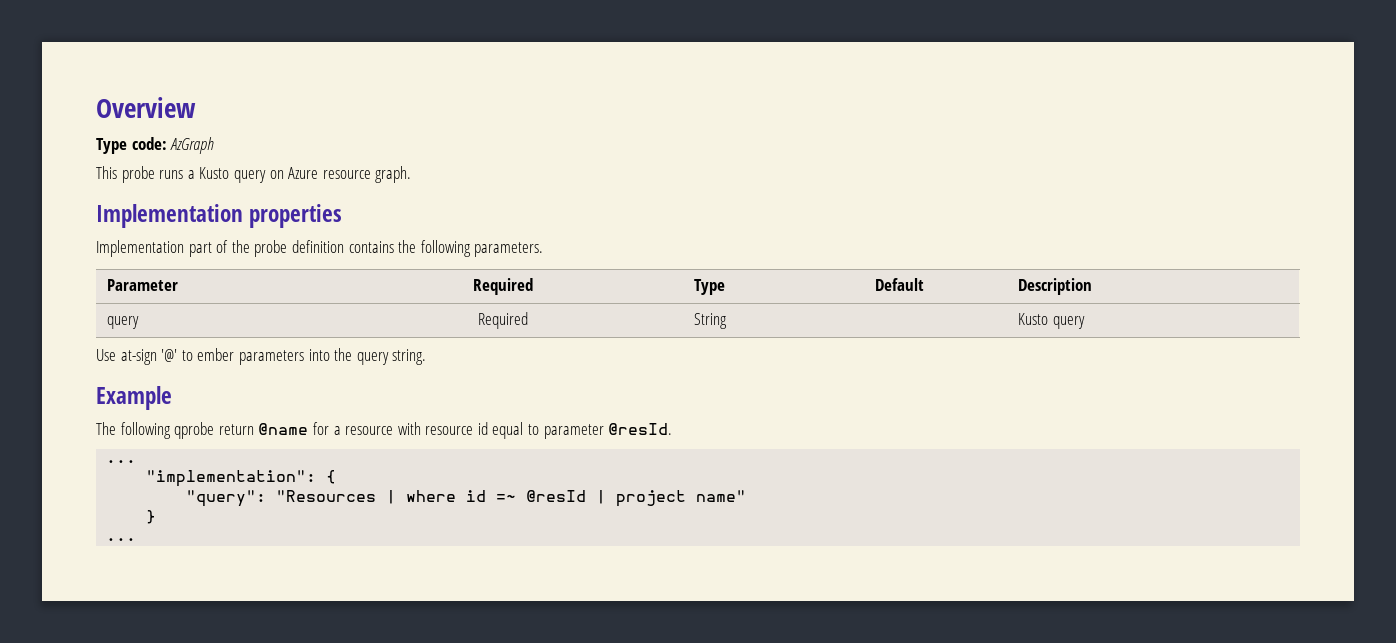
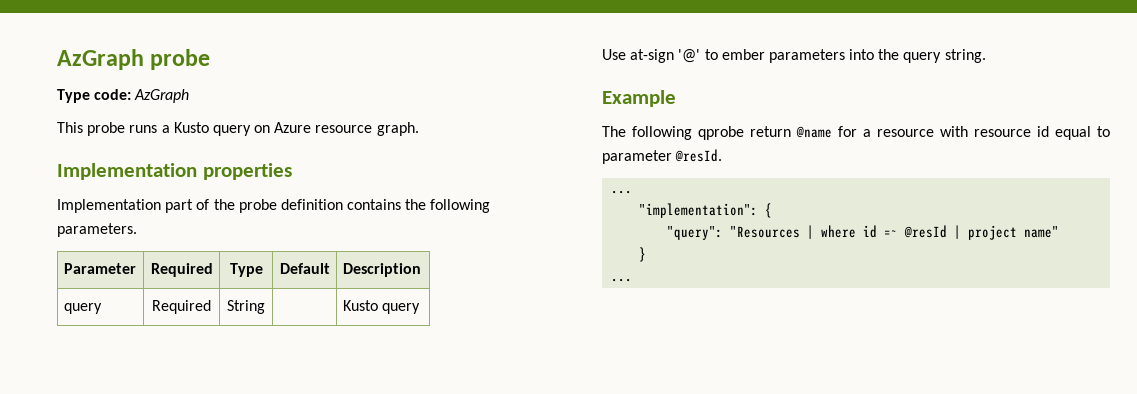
[96,97,196,118] Overview -> [57,49,211,70] AzGraph probe

